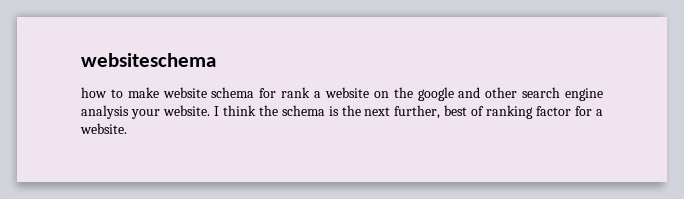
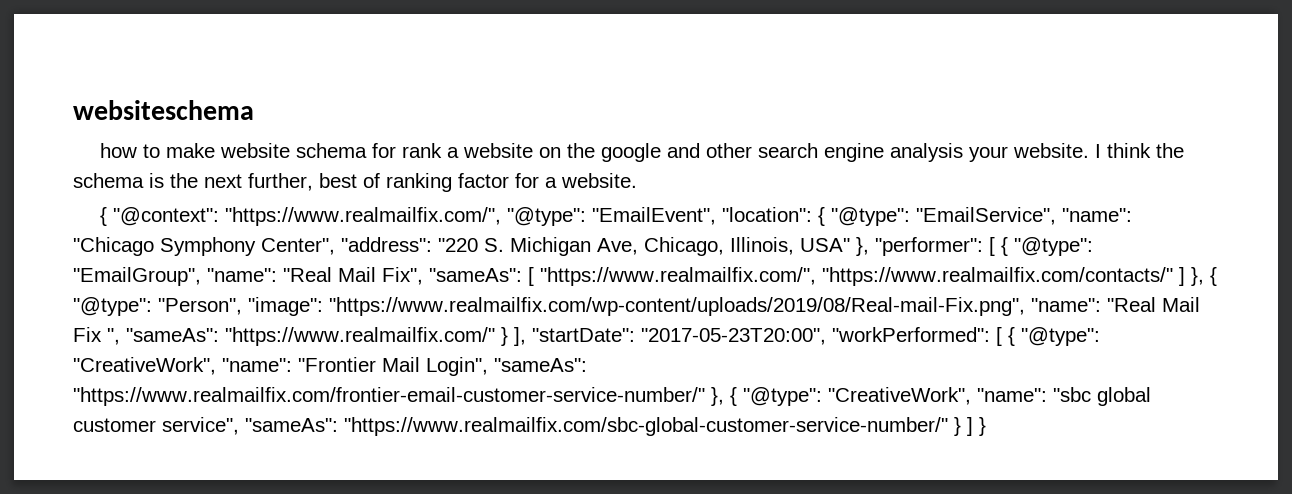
(127, 128) none -> [100,207,1133,226] [73,237,1093,256] [73,267,1217,286] [73,297,1200,316] [73,327,1100,346] [73,357,587,376] [73,387,1151,406] [73,417,986,436] // { "@context": "https://www.realmailfix.com/", "@type": "EmailEvent", "location": { "@type": "EmailService", "name": "Chicago Symphony Center", "address": "220 S. Michigan Ave, Chicago, Illinois, USA" }, "performer": [ { "@type": "EmailGroup", "name": "Real Mail Fix", "sameAs": [ "https://www.realmailfix.com/", "https://www.realmailfix.com/contacts/" ] }, { "@type": "Person", "image": "https://www.realmailfix.com/wp-content/uploads/2019/08/Real-mail-Fix.png", "name": "Real Mail Fix ", "sameAs": "https://www.realmailfix.com/" } ], "startDate": "2017-05-23T20:00", "workPerformed": [ { "@type": "CreativeWork", "name": "Frontier Mail Login", "sameAs": "https://www.realmailfix.com/frontier-email-customer-service-number/" }, { "@type": "CreativeWork", "name": "sbc global customer service", "sameAs": "https://www.realmailfix.com/sbc-global-customer-service-number/" } ] }

